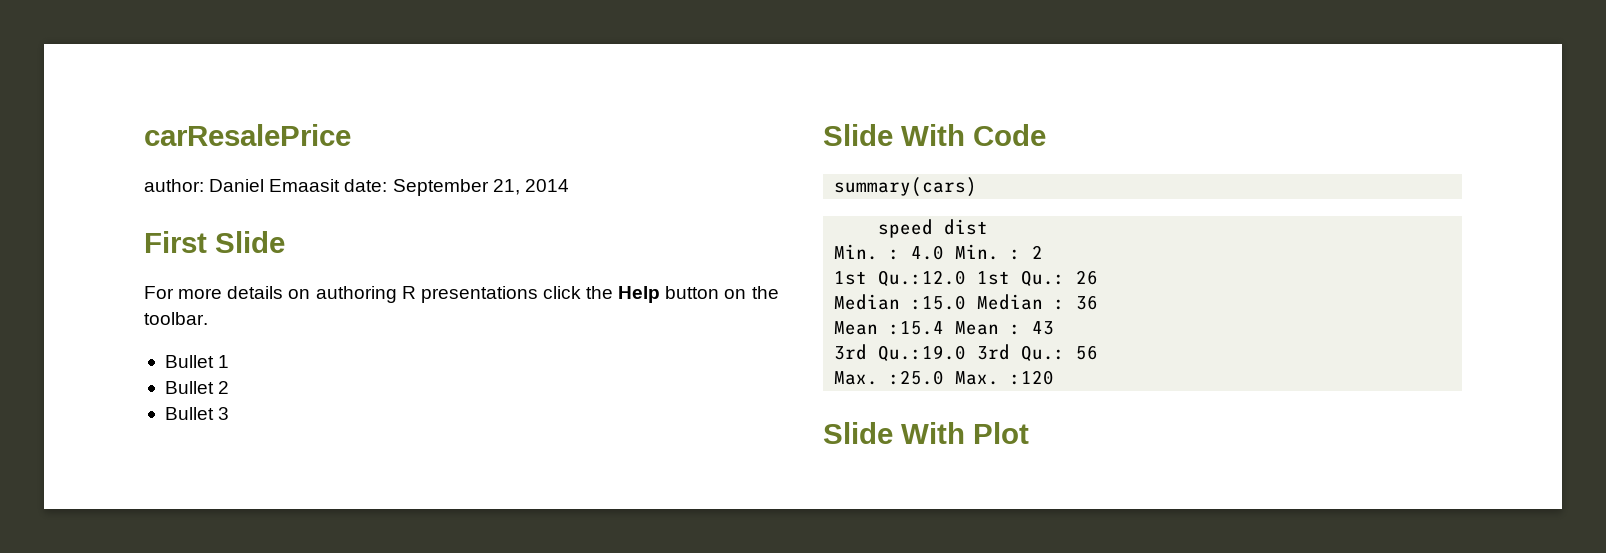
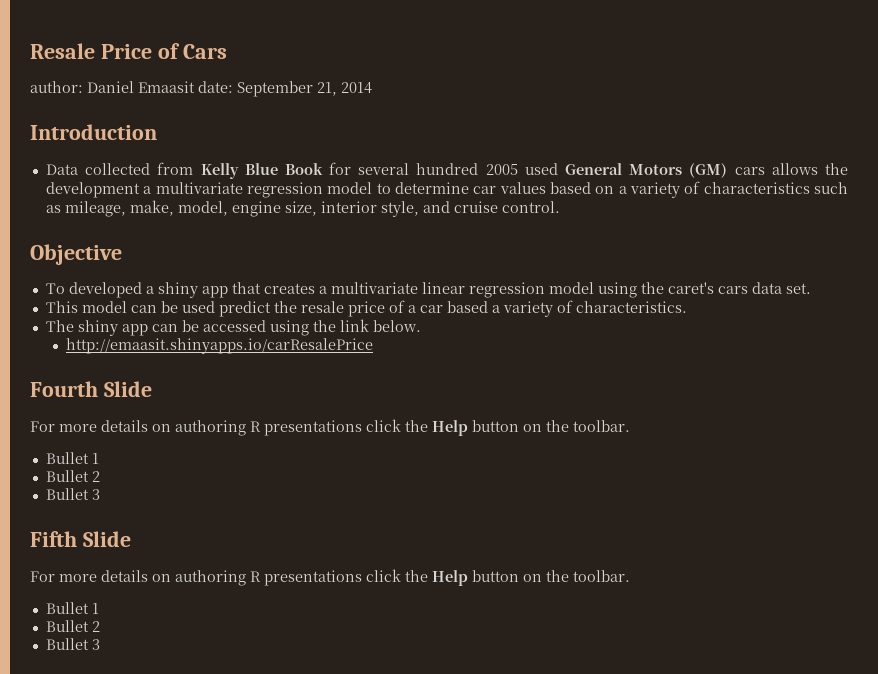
[144,124,351,146] carResalePrice -> [30,43,227,59] Resale Price of Cars
[144,231,207,253] First -> [30,124,157,140] [45,162,848,179] [45,181,849,198] [45,200,560,217] [30,244,122,265] [45,282,811,298] [45,300,687,317] [45,319,421,336] [66,338,374,354] [30,381,98,397] Introduction // Data collected from Kelly Blue Book for several hundred 2005 used General Motors (GM) cars allows the development a multivariate regression model to determine car values based on a variety of characteristics such as mileage, make, model, engine size, interior style, and cruise control. // Objective // To developed a shiny app that creates a multivariate linear regression model using the caret's cars data set. // This model can be used predict the resale price of a car based a variety of characteristics. // The shiny app can be accessed using the link below. // http://emaasit.shinyapps.io/carResalePrice // Fourth
[823,124,1046,146] [834,177,978,197] [878,219,989,238] [834,244,1044,260] [834,270,1099,287] [834,294,1099,310] [834,321,1055,335] [834,344,1099,362] [834,370,1055,385] [823,422,1029,444] Slide With Code // summary(cars) // speed dist // Min. : 4.0 Min. : 2 // 1st Qu.:12.0 1st Qu.: 26 // Median :15.0 Median : 36 // Mean :15.4 Mean : 43 // 3rd Qu.:19.0 3rd Qu.: 56 // Max. :25.0 Max. :120 // Slide With Plot -> [30,531,131,547] [30,569,630,586] [45,602,99,614] [45,620,100,632] [45,638,100,650] Fifth Slide // For more details on authoring R presentations click the Help button on the toolbar. // Bullet 1 // Bullet 2 // Bullet 3

